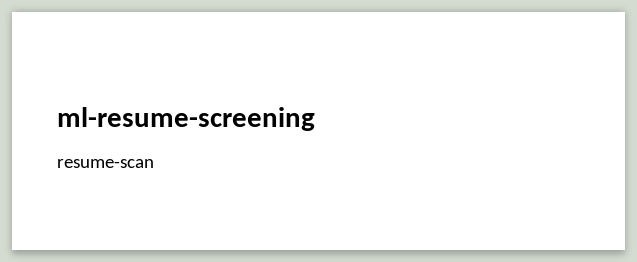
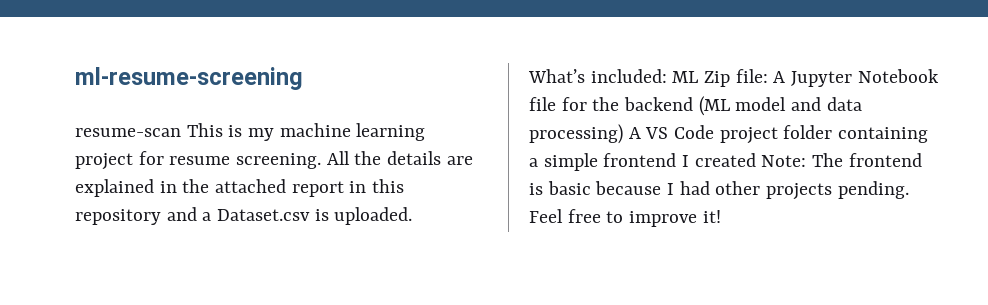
(154, 163) none -> [186,123,426,141] [75,151,473,170] [75,179,405,197] [75,207,413,225] [528,69,939,87] [529,96,862,116] [529,124,929,144] [529,153,922,171] [529,181,909,200] [529,209,721,227] This is my machine learning project for resume screening. All the details are explained in the attached report in this repository and a Dataset.csv is uploaded. // What’s included: ML Zip file: A Jupyter Notebook file for the backend (ML model and data processing) A VS Code project folder containing a simple frontend I created Note: The frontend is basic because I had other projects pending. Feel free to improve it!

